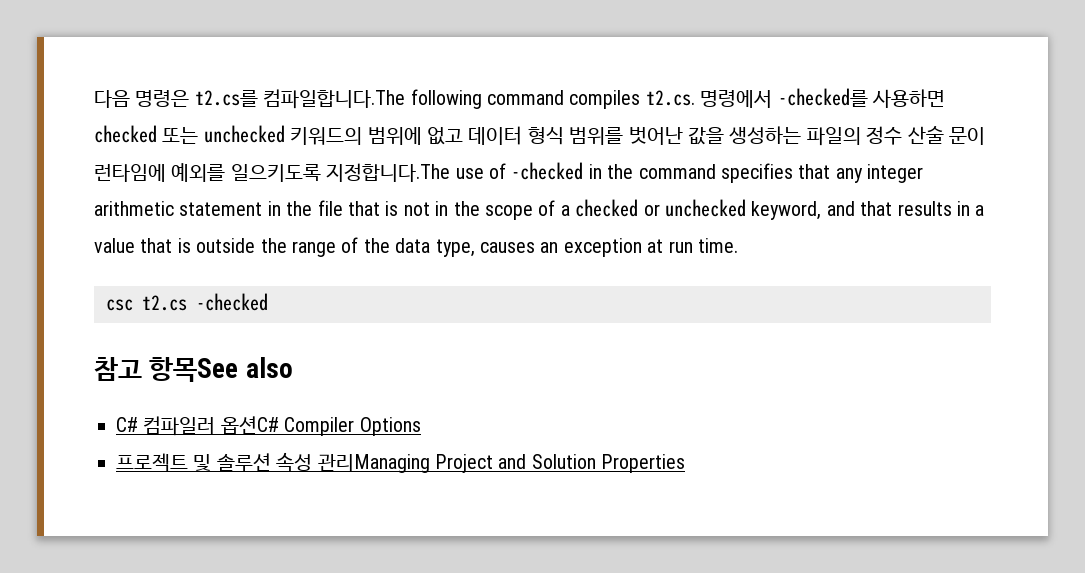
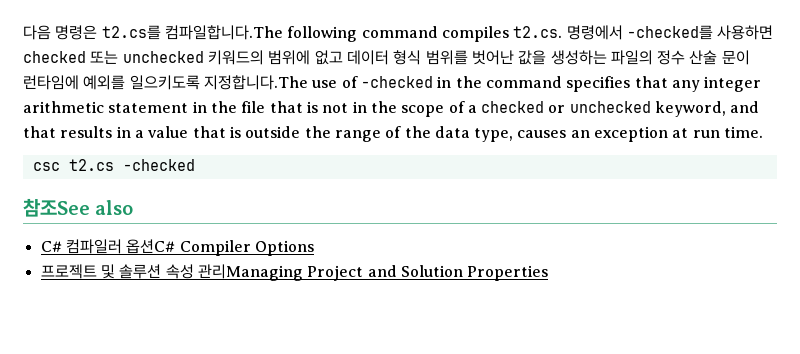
[94,357,239,382] 참고 항목See -> [23,198,90,217] 참조See

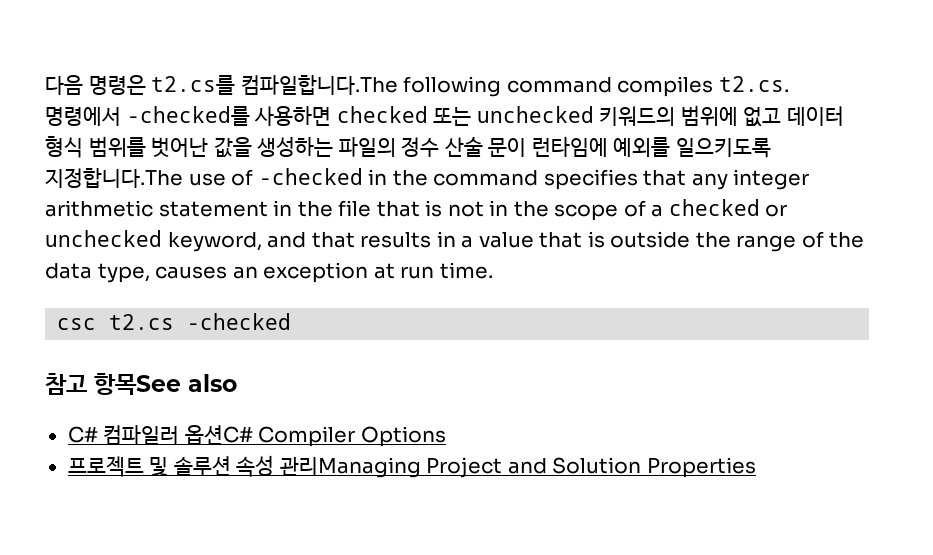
[23,198,90,217] 참조See -> [45,373,181,395] 참고 항목See

